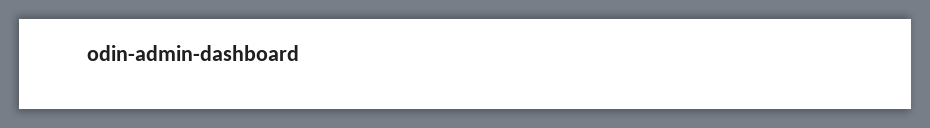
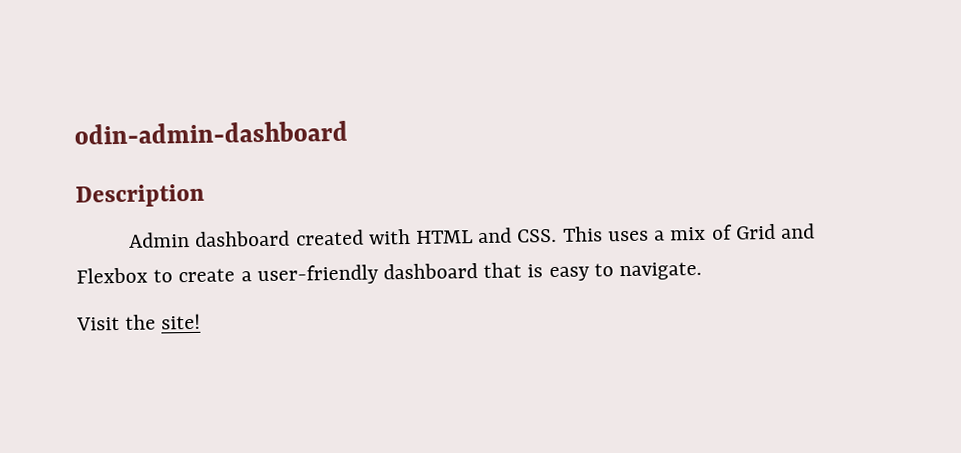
(299, 53) none -> [75,183,205,208] [129,223,815,248] [76,261,703,286] [76,313,202,331] // Description // Admin dashboard created with HTML and CSS. This uses a mix of Grid and Flexbox to create a user-friendly dashboard that is easy to navigate. // Visit the site!

